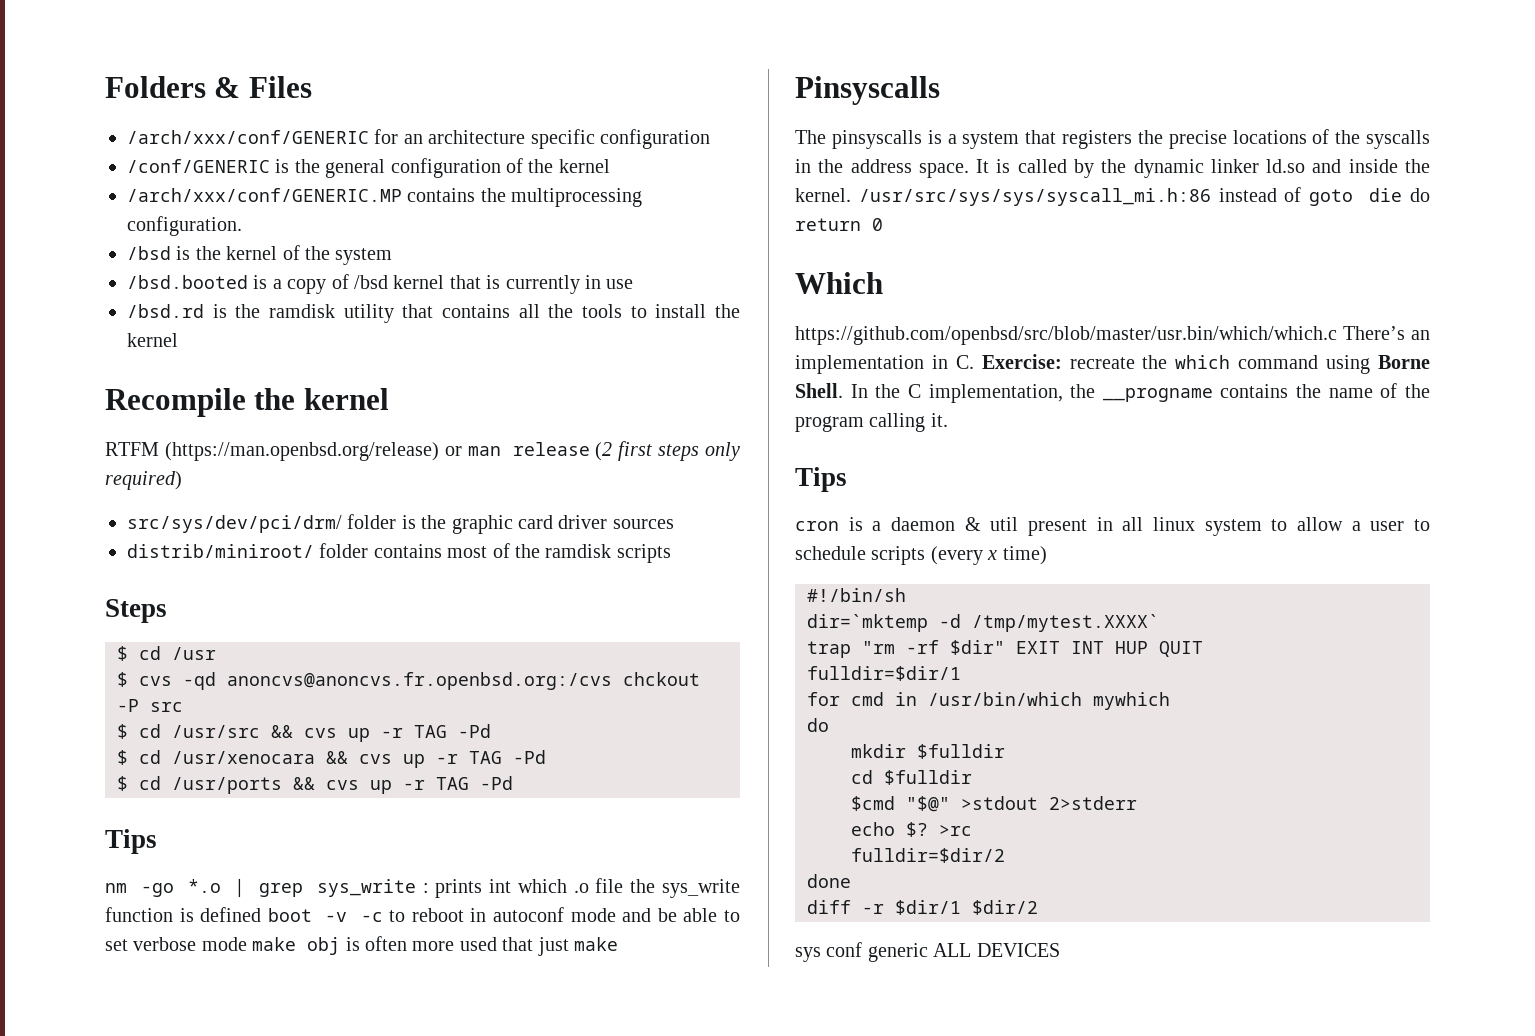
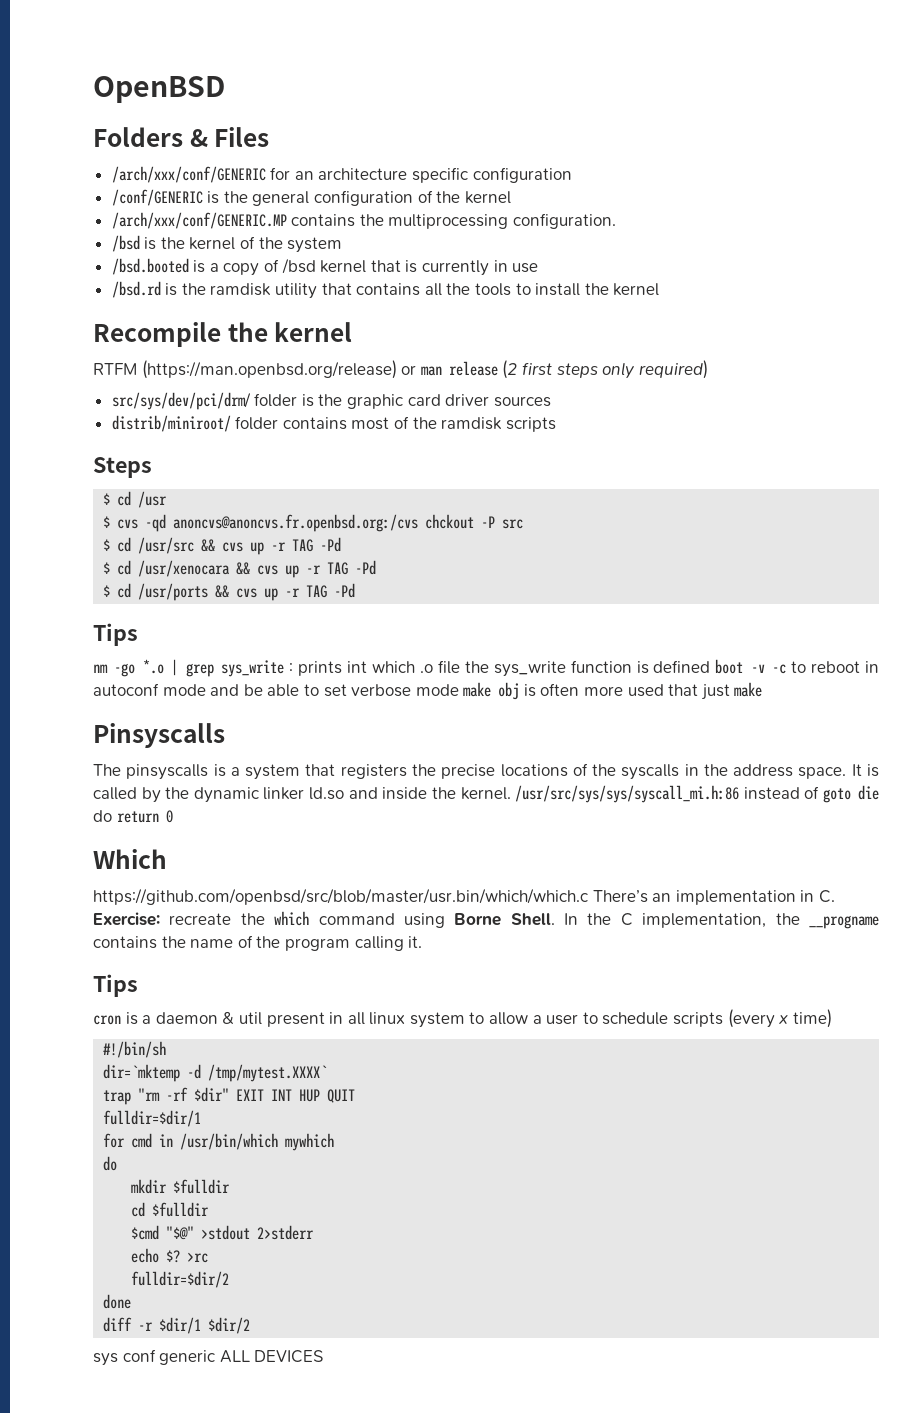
(105, 87) none -> [93,76,225,103] OpenBSD //

